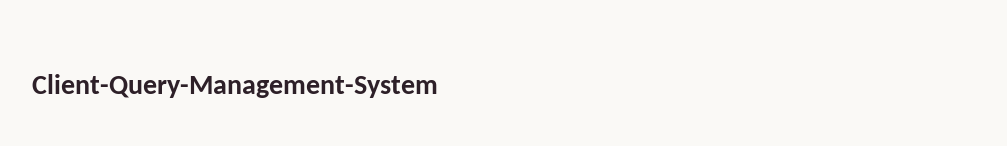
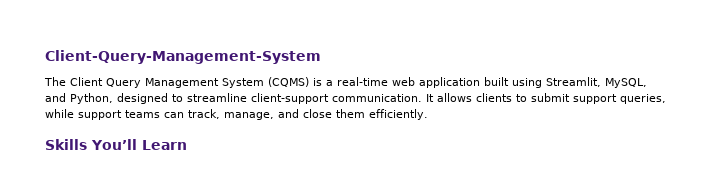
(438, 86) none -> [44,77,647,88] [45,93,666,104] [45,109,428,120] [45,139,187,150] // The Client Query Management System (CQMS) is a real-time web application built using Streamlit, MySQL, and Python, designed to streamline client-support communication. It allows clients to submit support queries, while support teams can track, manage, and close them efficiently. // Skills You’ll Learn

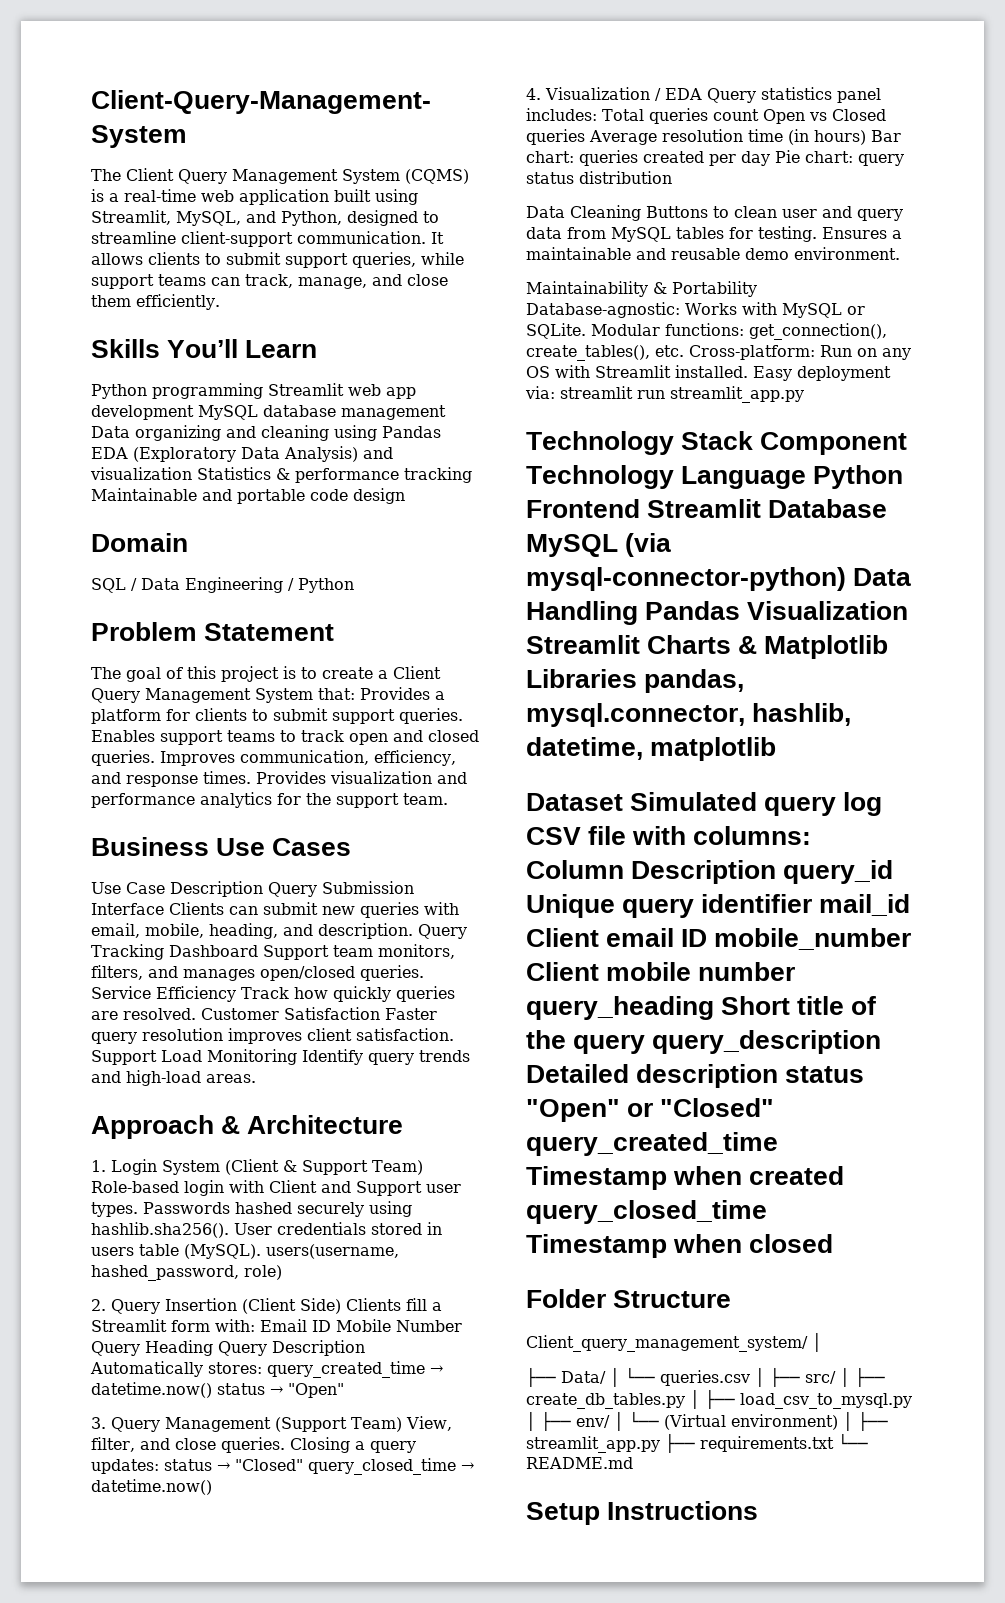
(187, 145) none -> [91,383,416,399] [91,405,446,420] [91,425,441,441] [91,446,393,462] [90,467,472,483] [91,488,405,504] [91,533,188,552] [91,577,354,593] [91,622,335,641] [91,666,441,682] [91,687,445,703] [91,708,463,724] [91,730,479,745] [91,750,456,766] [91,771,467,787] [91,792,448,808] [91,837,352,856] [91,881,414,897] [91,902,459,918] [91,923,467,939] [91,944,455,960] [91,965,424,981] [91,986,455,1002] [91,1007,437,1020] [91,1028,454,1044] [91,1049,470,1065] [91,1070,256,1086] [91,1115,404,1139] [91,1159,423,1175] [91,1180,461,1196] [91,1201,412,1217] [91,1222,442,1238] [91,1244,399,1259] [91,1265,282,1281] [91,1298,442,1314] [91,1319,462,1332] [91,1340,365,1356] [90,1361,443,1378] [91,1382,344,1398] [91,1416,452,1432] [91,1437,416,1453] [91,1458,474,1475] [91,1479,212,1495] [526,87,881,103] [526,108,886,124] [526,129,901,145] [526,150,904,166] [526,171,672,184] [526,205,903,221] [526,226,902,242] [526,247,900,260] [526,281,757,297] [526,302,865,318] [526,323,887,340] [526,345,911,361] [526,365,891,381] [525,386,804,403] [526,431,908,455] [526,465,904,489] [526,499,888,518] [526,533,672,557] [526,567,912,591] [526,601,909,625] [526,635,889,659] [526,669,745,693] [526,703,852,727] [526,737,777,761] [526,792,883,816] [526,826,812,845] [526,860,894,884] [526,894,911,918] [526,928,912,950] [526,962,796,981] [526,996,877,1020] [526,1030,882,1054] [526,1064,865,1088] [526,1098,775,1122] [526,1132,778,1156] [526,1166,845,1190] [526,1200,767,1224] [526,1234,834,1258] [526,1289,732,1308] [526,1332,822,1352] [526,1367,885,1387] [526,1389,912,1409] [526,1411,888,1431] [526,1433,868,1453] [526,1457,633,1469] [526,1501,759,1525] // Python programming Streamlit web app development MySQL database management Data organizing and cleaning using Pandas EDA (Exploratory Data Analysis) and visualization Statistics & performance tracking Maintainable and portable code design // Domain // SQL / Data Engineering / Python // Problem Statement // The goal of this project is to create a Client Query Management System that: Provides a platform for clients to submit support queries. Enables support teams to track open and closed queries. Improves communication, efficiency, and response times. Provides visualization and performance analytics for the support team. // Business Use Cases // Use Case Description Query Submission Interface Clients can submit new queries with email, mobile, heading, and description. Query Tracking Dashboard Support team monitors, filters, and manages open/closed queries. Service Efficiency Track how quickly queries are resolved. Customer Satisfaction Faster query resolution improves client satisfaction. Support Load Monitoring Identify query trends and high-load areas. // Approach & Architecture // 1. Login System (Client & Support Team) Role-based login with Client and Support user types. Passwords hashed securely using hashlib.sha256(). User credentials stored in users table (MySQL). users(username, hashed_password, role) // 2. Query Insertion (Client Side) Clients fill a Streamlit form with: Email ID Mobile Number Query Heading Query Description Automatically stores: query_created_time → datetime.now() status → "Open" // 3. Query Management (Support Team) View, filter, and close queries. Closing a query updates: status → "Closed" query_closed_time → datetime.now() // 4. Visualization / EDA Query statistics panel includes: Total queries count Open vs Closed queries Average resolution time (in hours) Bar chart: queries created per day Pie chart: query status distribution // Data Cleaning Buttons to clean user and query data from MySQL tables for testing. Ensures a maintainable and reusable demo environment. // Maintainability & Portability Database-agnostic: Works with MySQL or SQLite. Modular functions: get_connection(), create_tables(), etc. Cross-platform: Run on any OS with Streamlit installed. Easy deployment via: streamlit run streamlit_app.py // Technology Stack Component Technology Language Python Frontend Streamlit Database MySQL (via mysql-connector-python) Data Handling Pandas Visualization Streamlit Charts & Matplotlib Libraries pandas, mysql.connector, hashlib, datetime, matplotlib // Dataset Simulated query log CSV file with columns: Column Description query_id Unique query identifier mail_id Client email ID mobile_number Client mobile number query_heading Short title of the query query_description Detailed description status "Open" or "Closed" query_created_time Timestamp when created query_closed_time Timestamp when closed // Folder Structure // Client_query_management_system/ │ // ├── Data/ │ └── queries.csv │ ├── src/ │ ├── create_db_tables.py │ ├── load_csv_to_mysql.py │ ├── env/ │ └── (Virtual environment) │ ├── streamlit_app.py ├── requirements.txt └── README.md // Setup Instructions

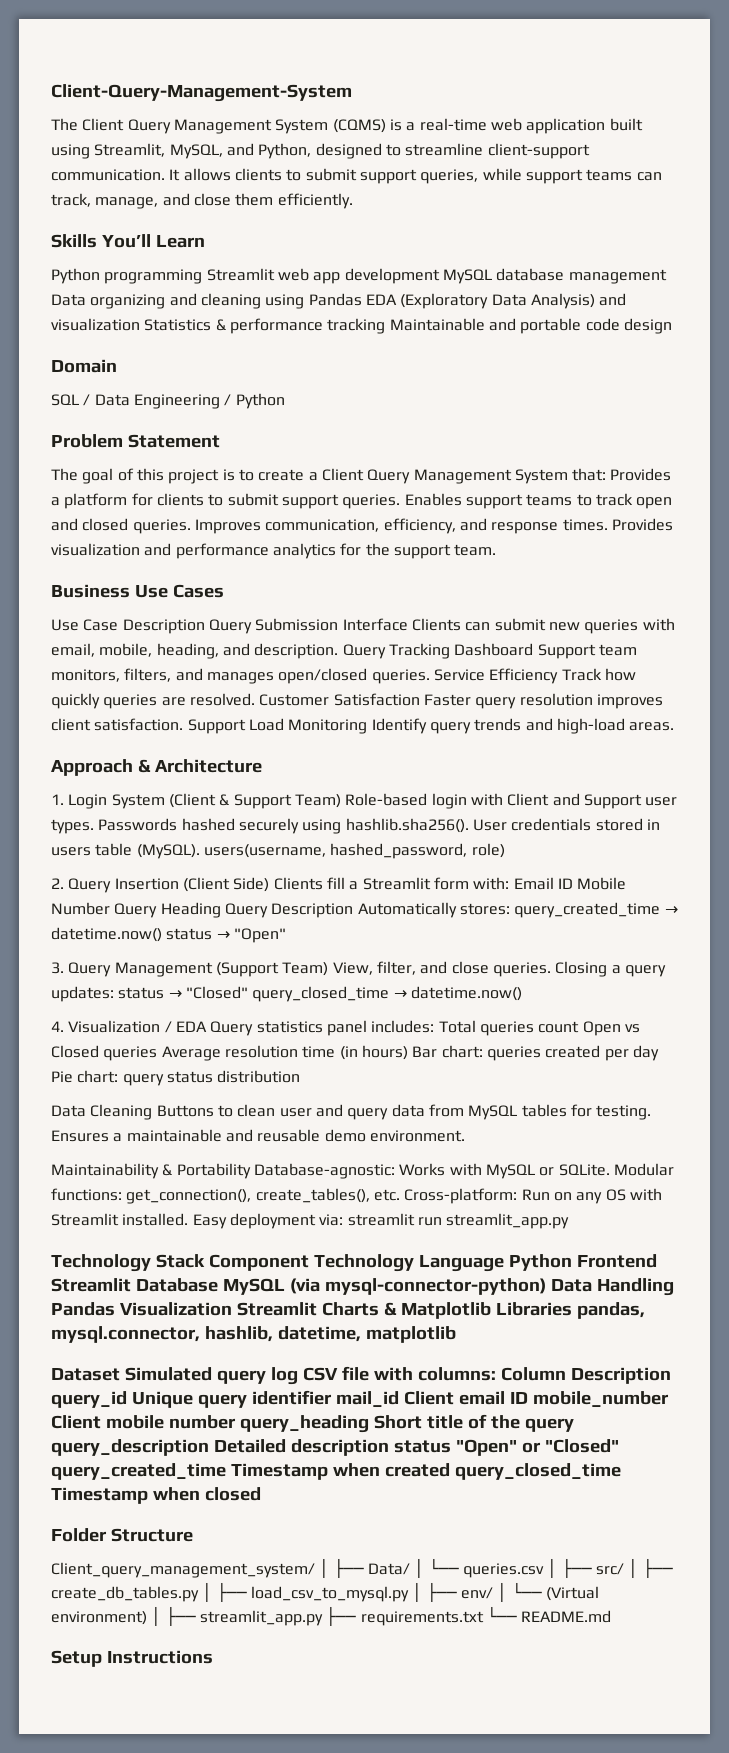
(822, 1342) // -> (330, 1568) none

